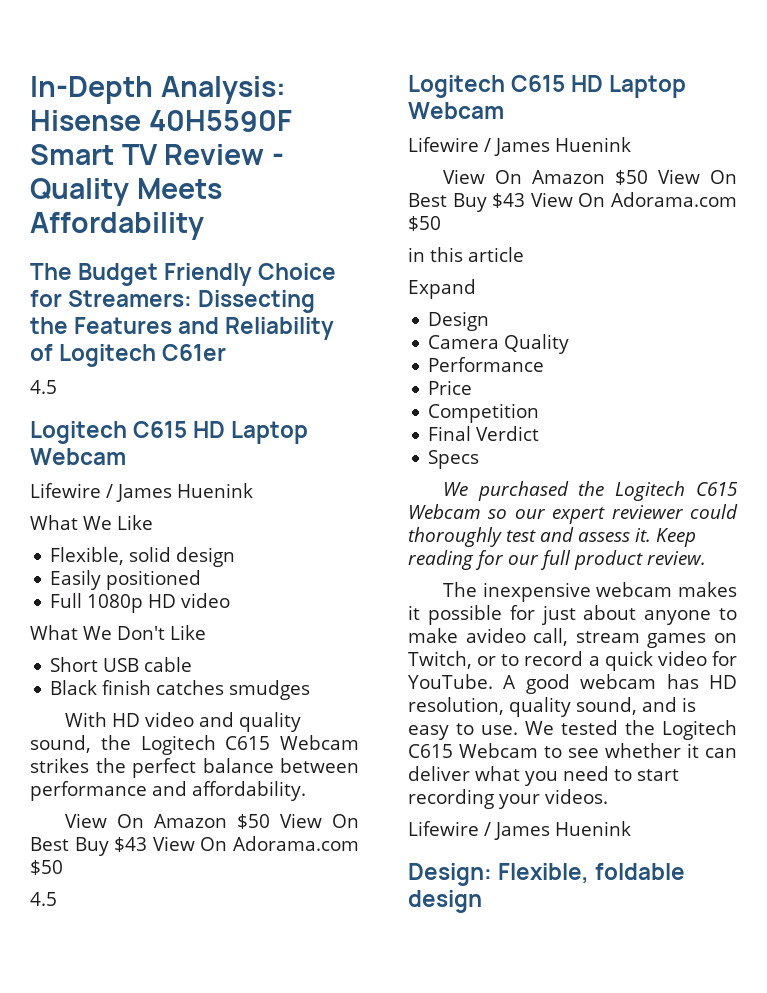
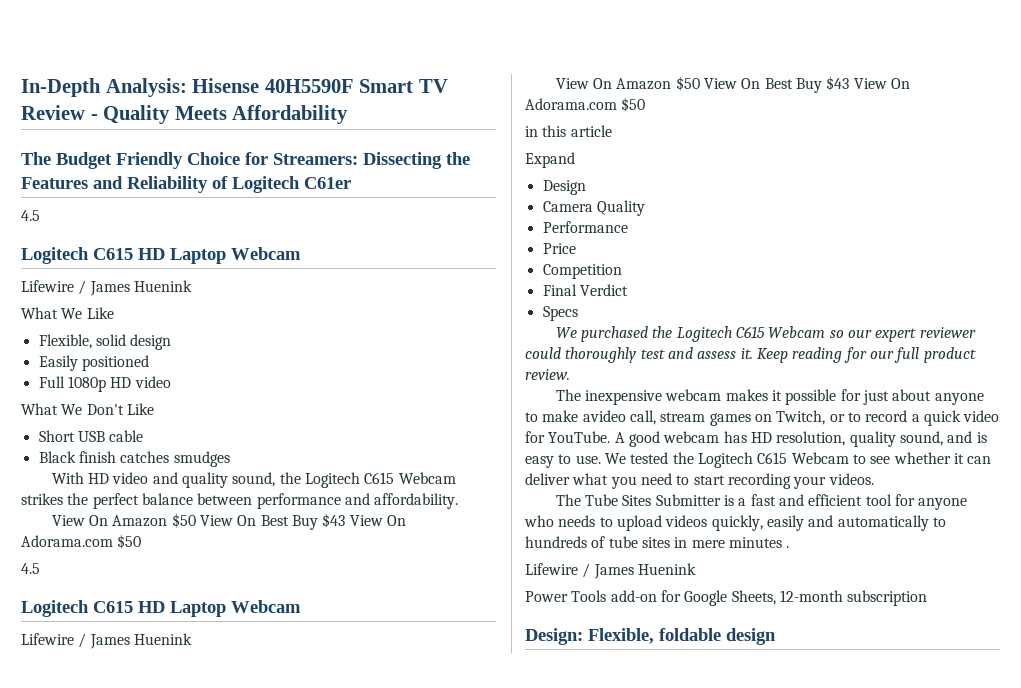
[408,821,631,840] Lifewire / James Huenink -> [555,494,968,510] [524,515,946,531] [525,536,790,548] [525,563,696,579] [525,590,928,606] The Tube Sites Submitter is a fast and efficient tool for anyone who needs to upload videos quickly, easily and automatically to hundreds of tube sites in mere minutes . // Lifewire / James Huenink // Power Tools add-on for Google Sheets, 12-month subscription

